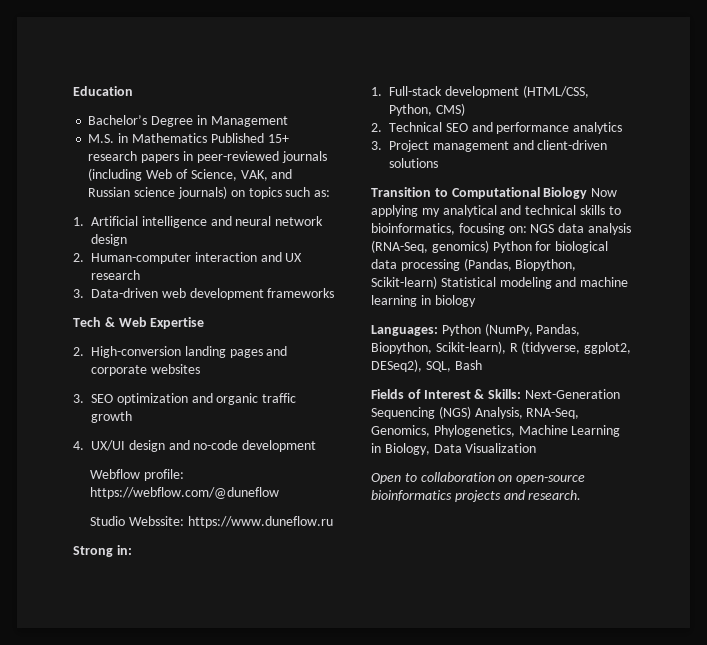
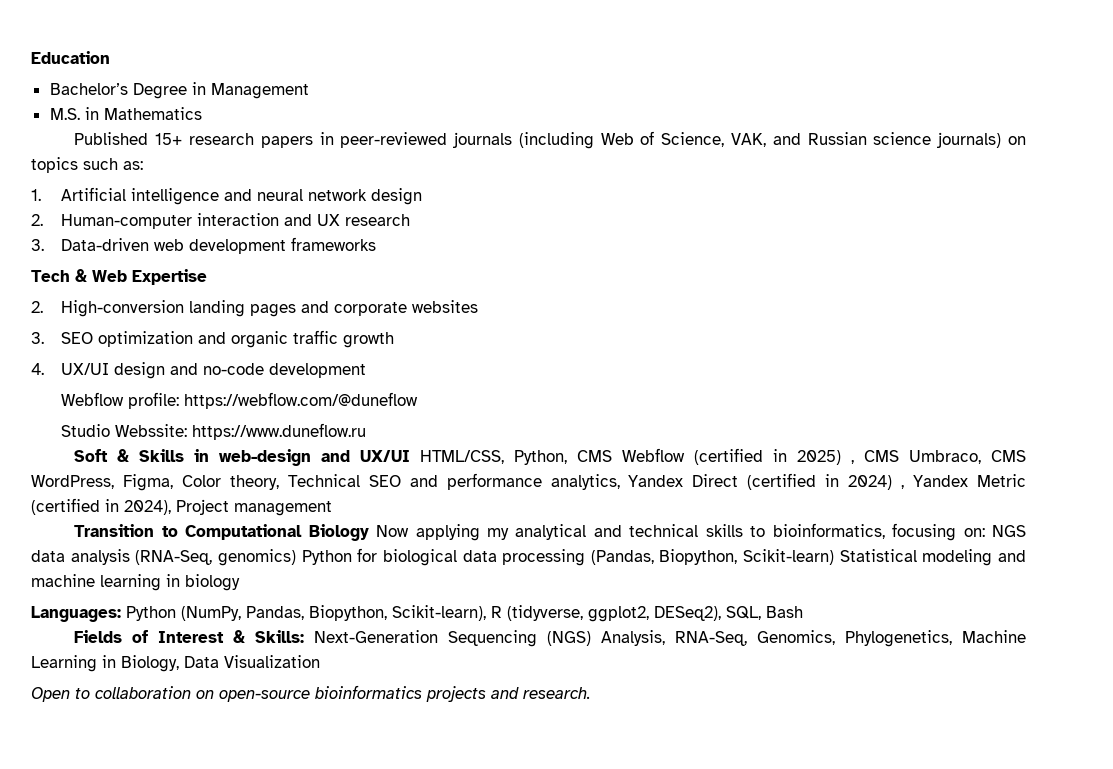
(207, 138) none -> (202, 113) //
[73,545,132,557] [371,85,589,98] [389,103,465,116] [371,122,623,134] [371,141,382,150] Strong in: // 1. Full-stack development (HTML/CSS, Python, CMS) // 2. Technical SEO and performance analytics // 3. -> [74,448,1027,466] [31,473,1026,491] [31,498,171,515] Soft & Skills in web-design and UX/UI HTML/CSS, Python, CMS Webflow (certified in 2025) , CMS Umbraco, CMS WordPress, Figma, Color theory, Technical SEO and performance analytics, Yandex Direct (certified in 2024) , Yandex Metric (certified in 2024),
[512,140,608,150] [389,158,438,168] and client-driven solutions -> (332, 508) none

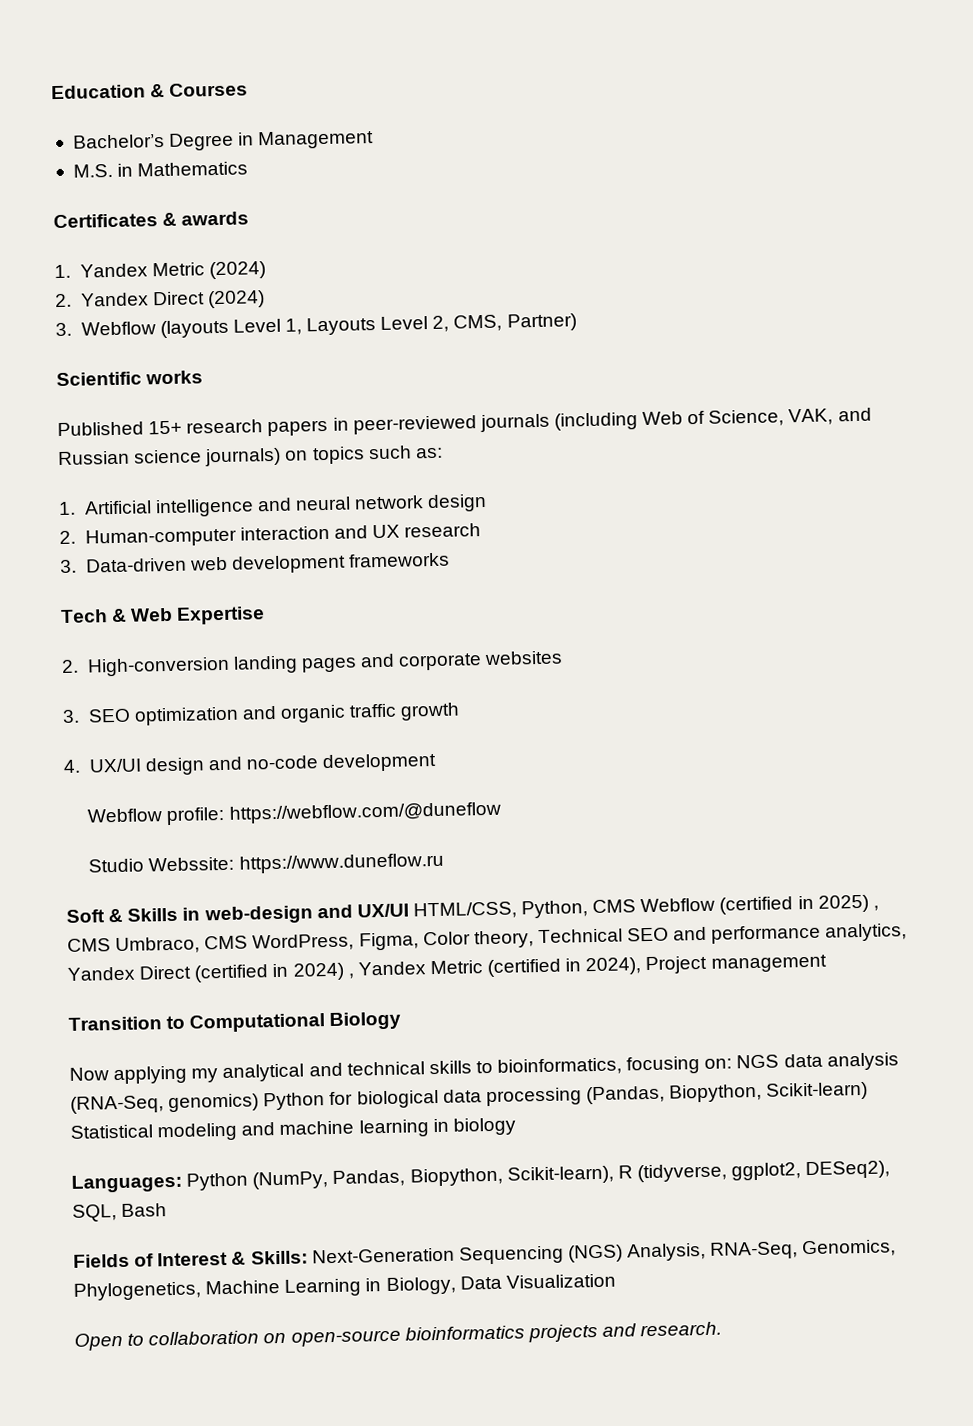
(110, 57) none -> [150,82,249,98] & Courses
(202, 113) none -> [53,211,250,229] [54,261,266,280] [55,290,265,309] [55,313,577,339] [56,370,204,387] // Certificates & awards // 1. Yandex Metric (2024) // 2. Yandex Direct (2024) // 3. Webflow (layouts Level 1, Layouts Level 2, CMS, Partner) // Scientific works
(369, 532) none -> (402, 1021) //

